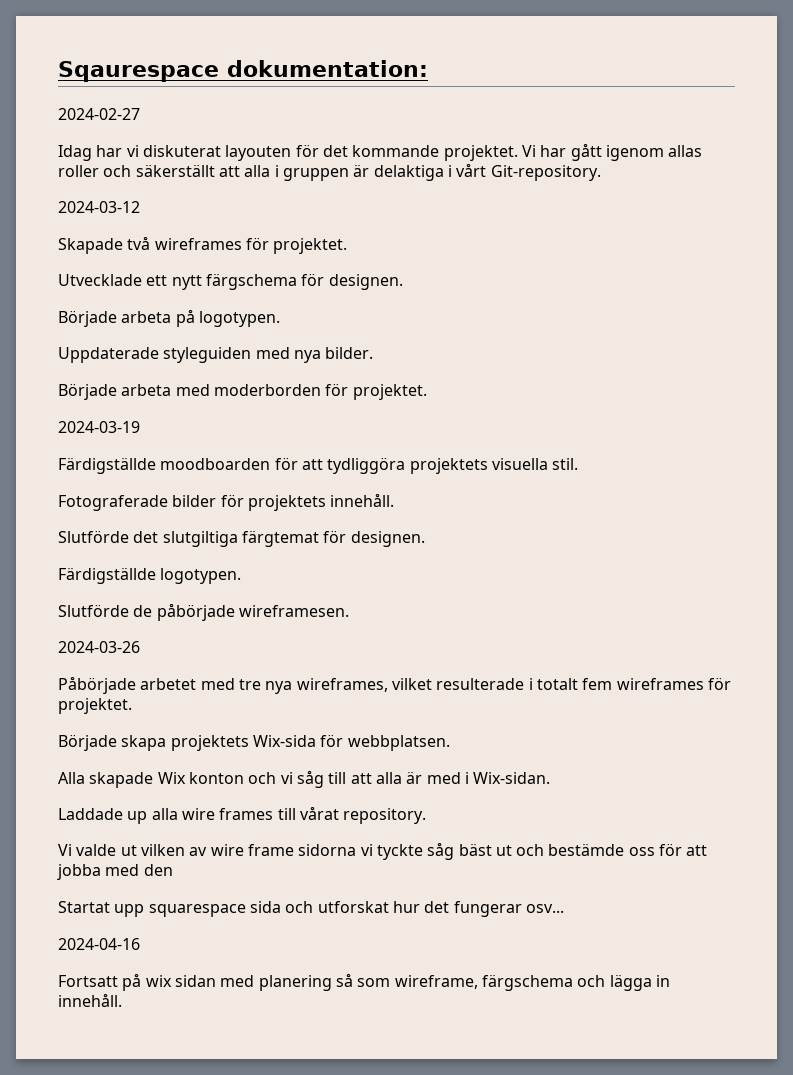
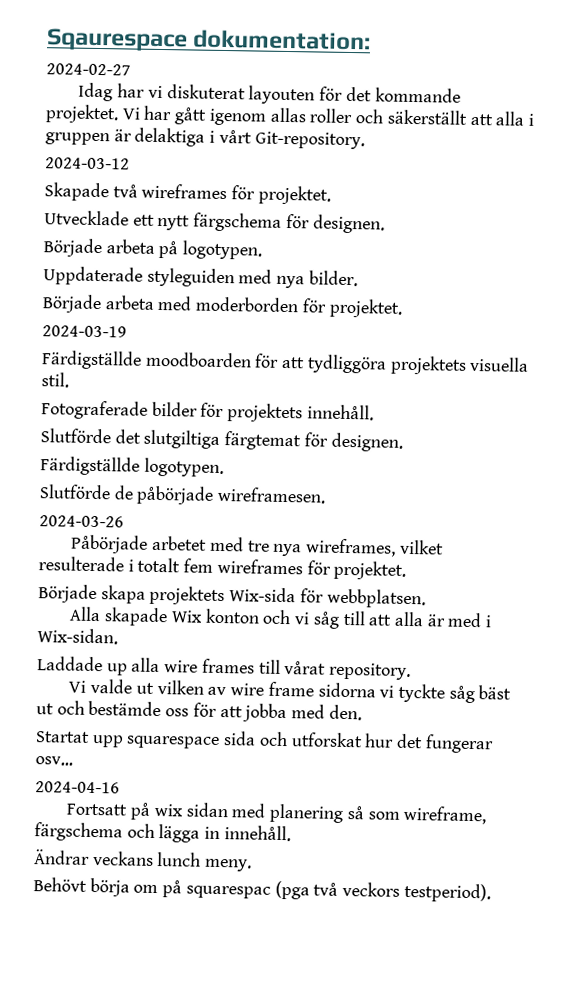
[143,864,173,876] den -> [328,704,362,721] den.
(122, 1000) none -> [34,849,253,872] [33,877,491,903] // Ändrar veckans lunch meny. // Behövt börja om på squarespac (pga två veckors testperiod).

